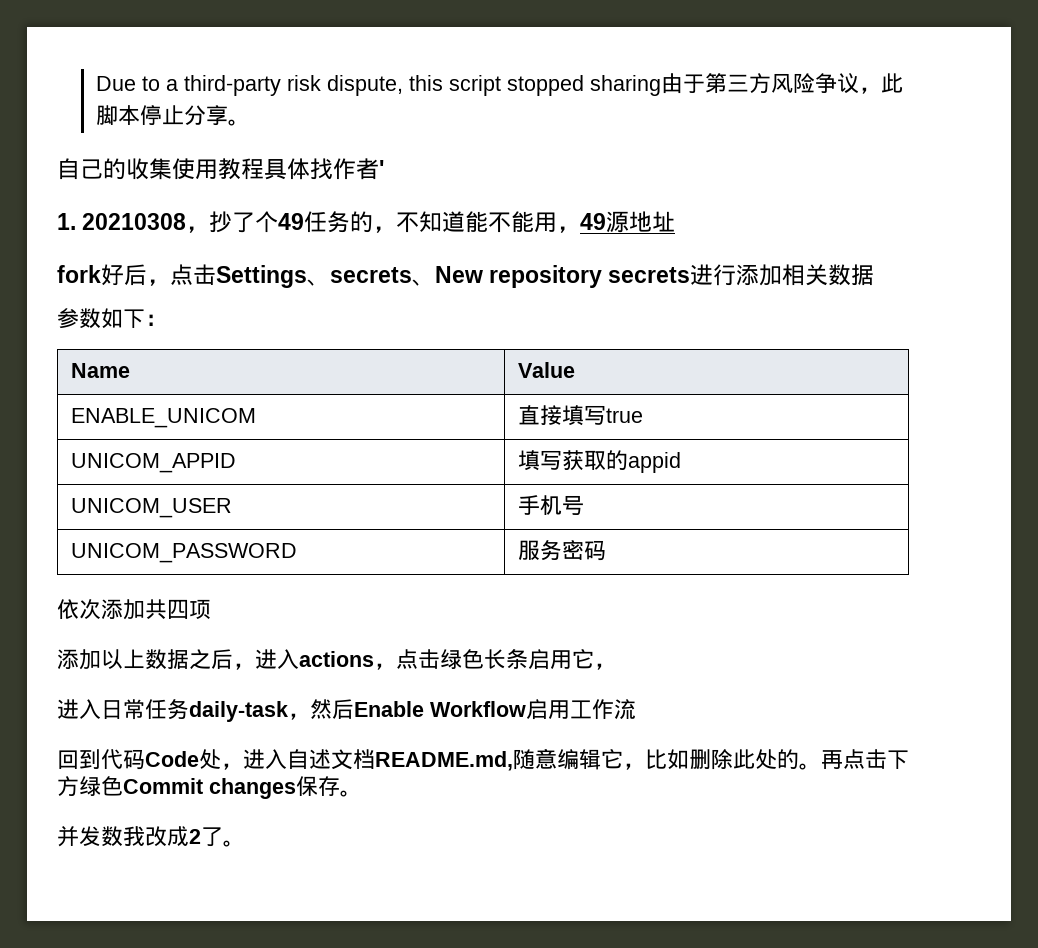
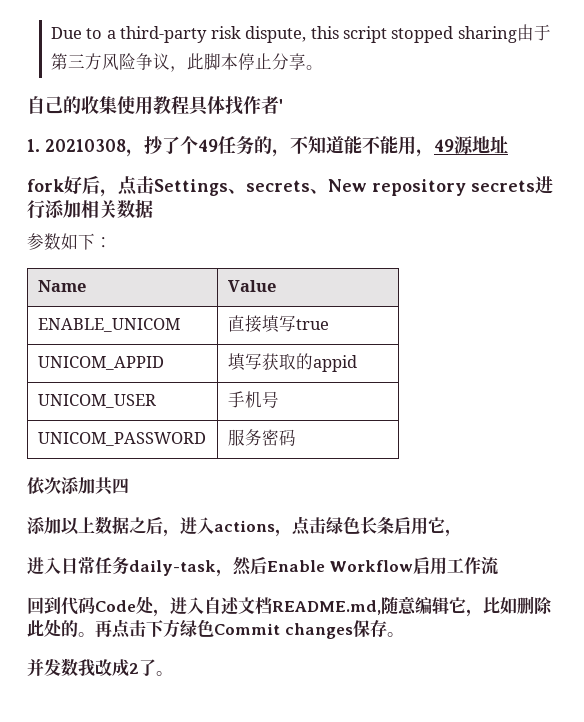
[189,599,211,619] 项 -> (129, 486) none

